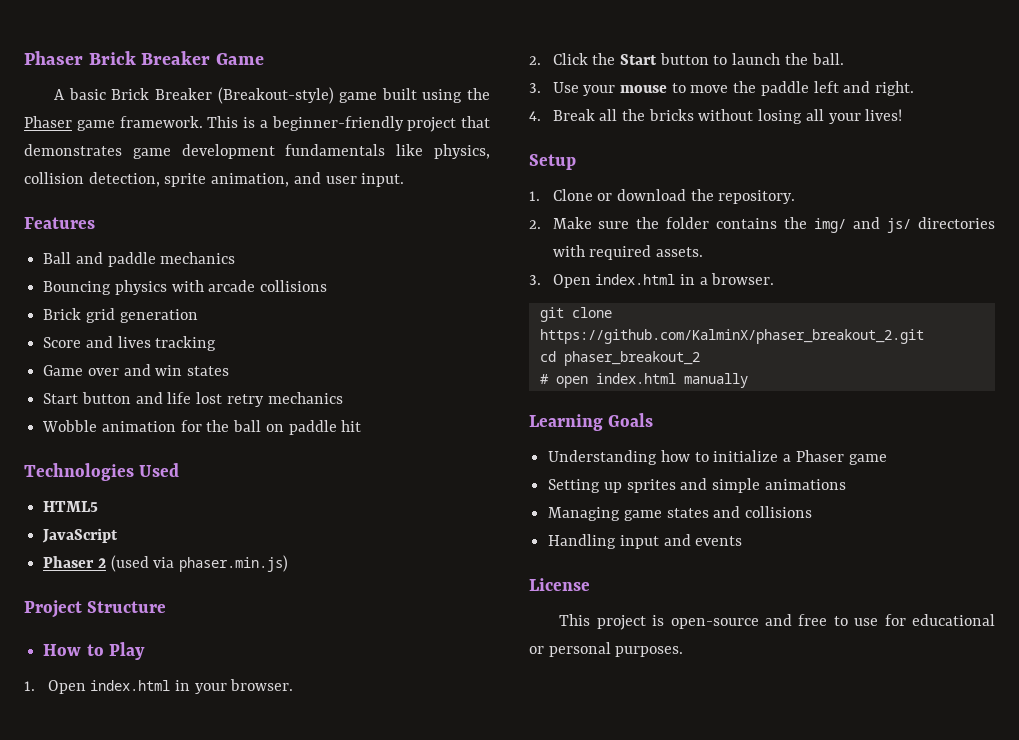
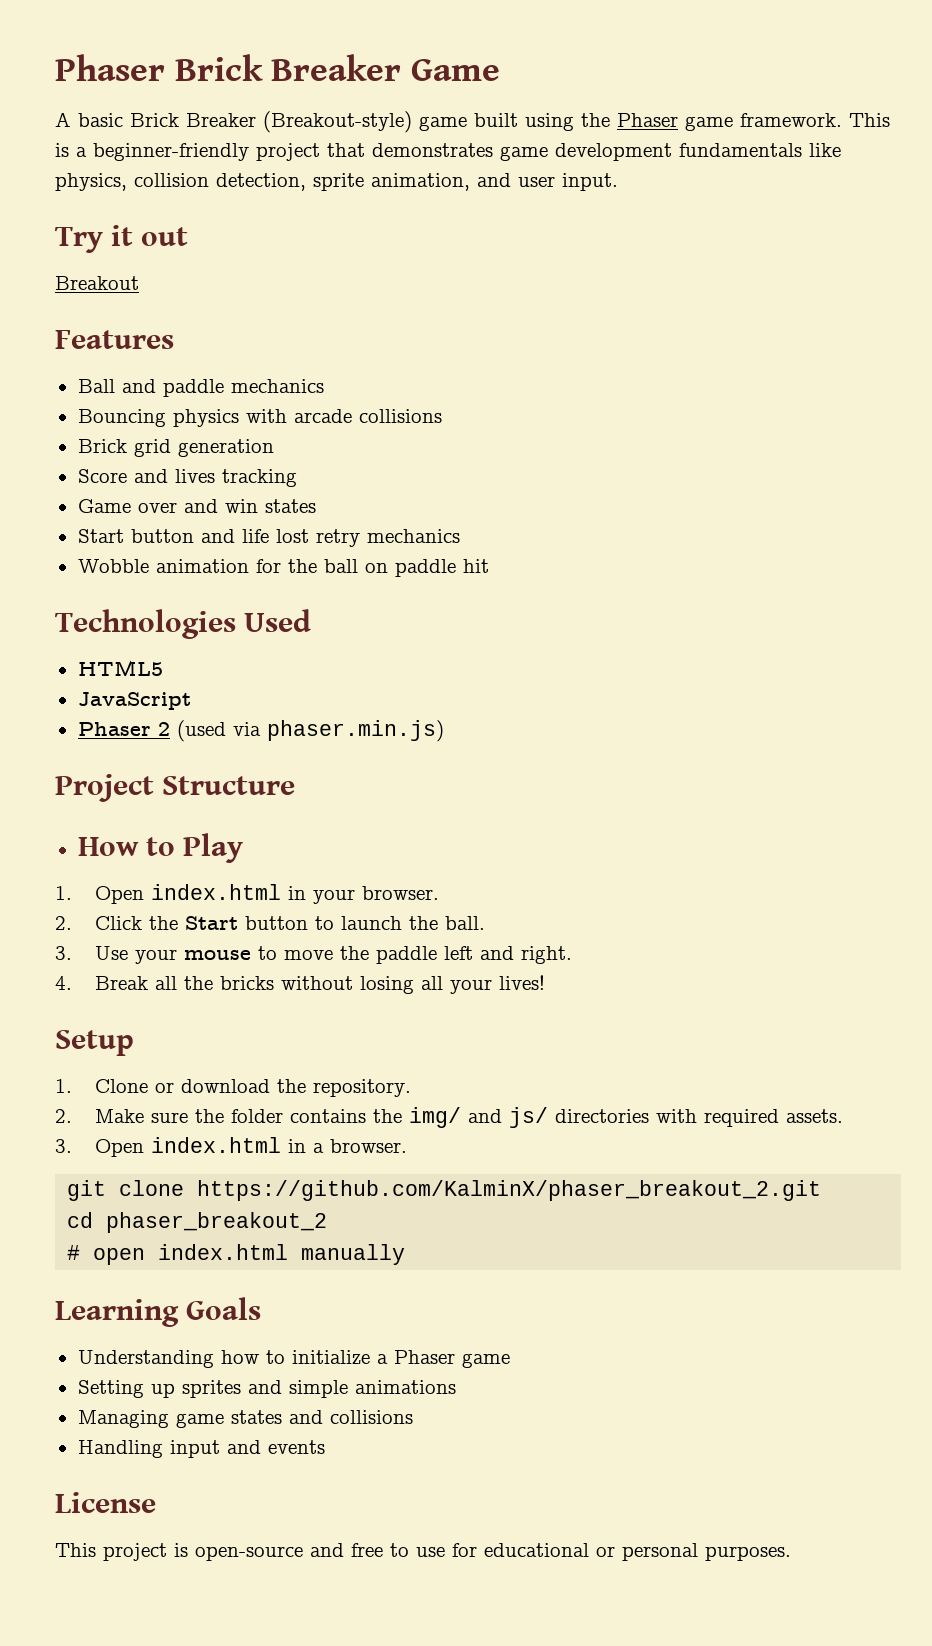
(405, 180) none -> [55,225,189,253] [55,276,139,290] // Try it out // Breakout

